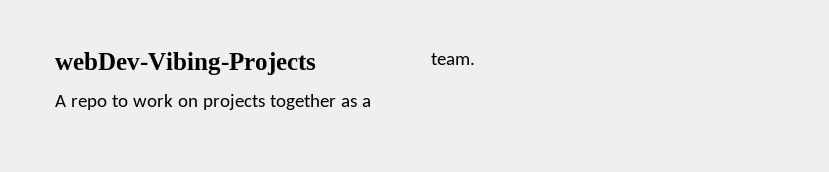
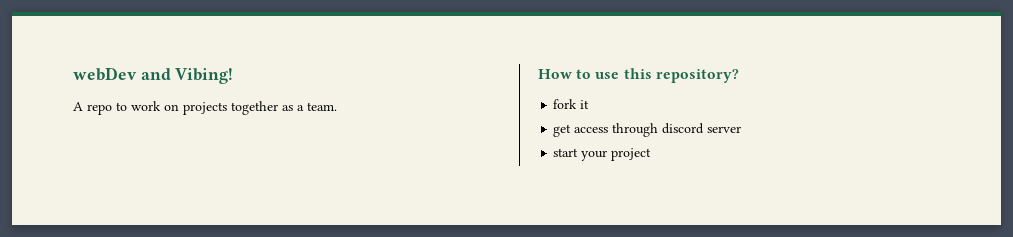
[55,52,316,75] webDev-Vibing-Projects -> [73,67,234,84] webDev and Vibing!
(475, 59) none -> [538,68,739,83] [553,99,590,109] [553,123,742,137] [553,148,652,161] // How to use this repository? // fork it // get access through discord server // start your project

